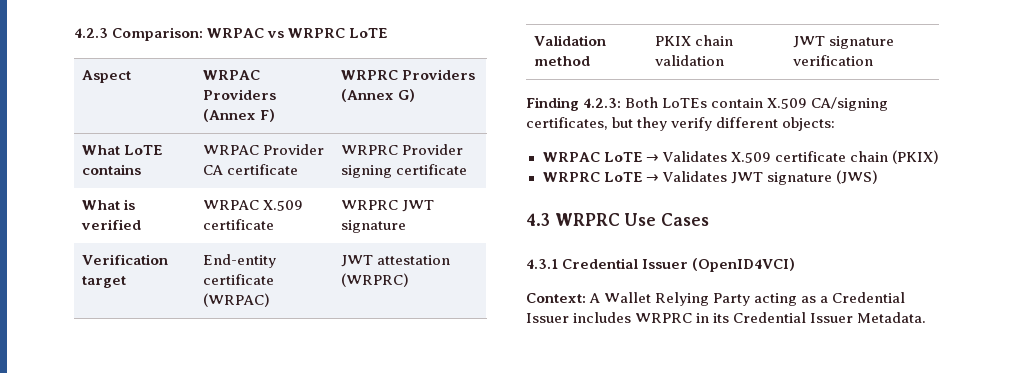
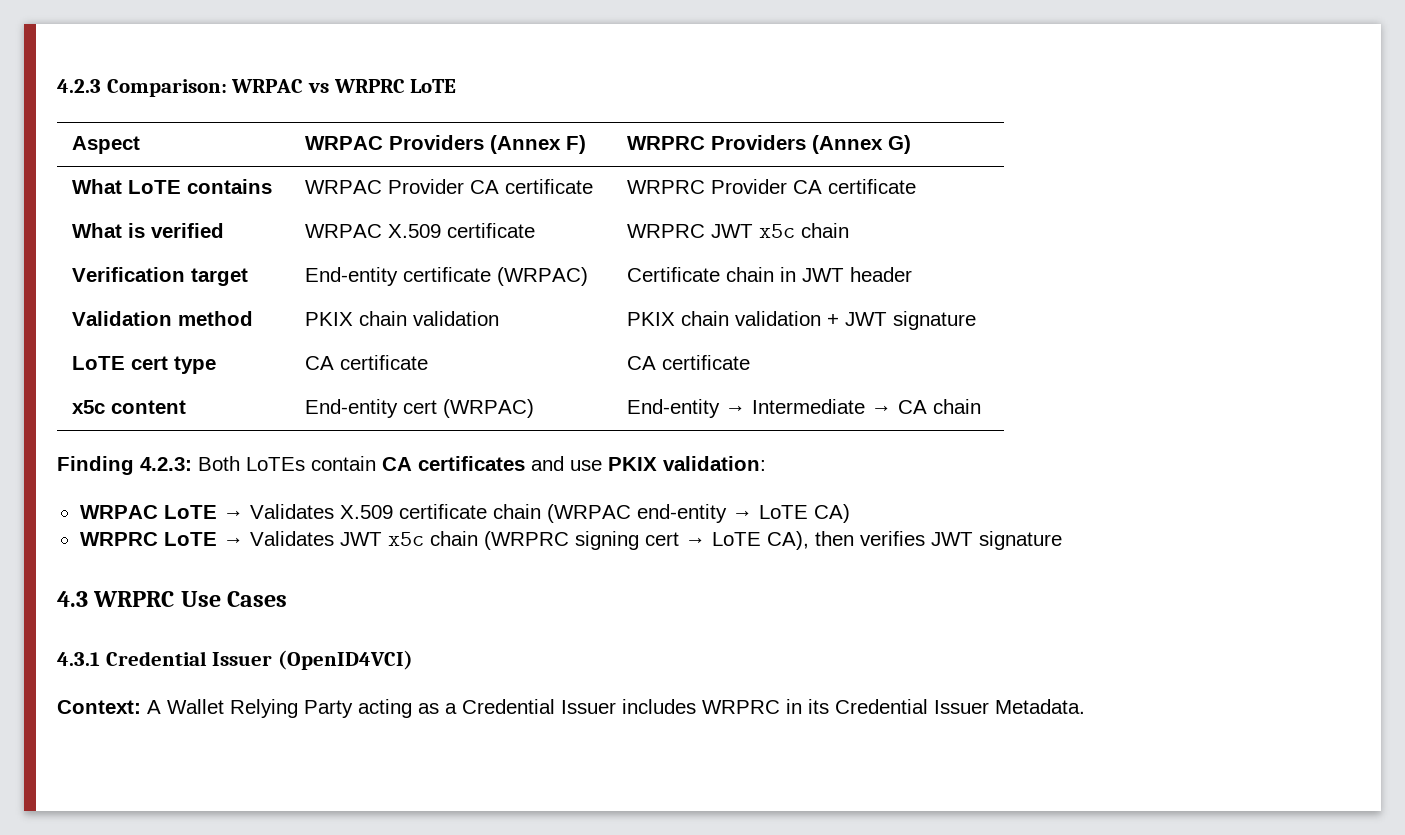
[340,165,392,178] signing -> [792,180,822,194] CA
[340,220,406,233] signature -> [758,223,849,238] x5c chain
[340,255,450,267] [340,273,409,287] JWT attestation (WRPRC) -> [626,267,912,282] Certificate chain in JWT header
[792,36,894,49] [792,55,873,66] JWT signature verification -> [626,311,976,330] [71,356,216,374] [304,355,428,370] [626,355,750,370] [71,400,186,414] [304,399,534,418] [626,399,981,418] PKIX chain validation + JWT signature // LoTE cert type | CA certificate | CA certificate // x5c content | End-entity cert (WRPAC) | End-entity → Intermediate → CA chain
[767,97,889,111] [526,117,836,131] X.509 CA/signing certificates, but they verify different objects: -> [382,456,766,471] CA certificates and use PKIX validation:
[891,150,939,164] (PKIX) -> [546,504,850,523] (WRPAC end-entity → LoTE CA)
[766,170,878,185] signature (JWS) -> [387,531,1062,550] x5c chain (WRPRC signing cert → LoTE CA), then verifies JWT signature

